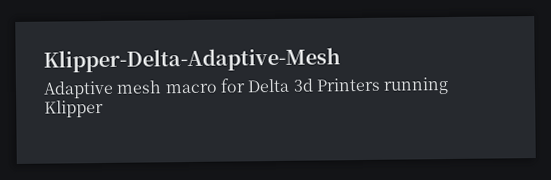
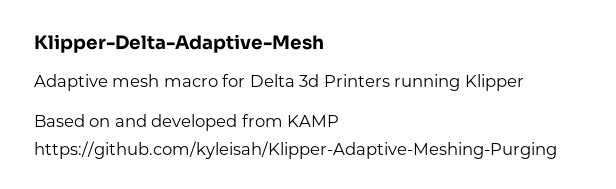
(104, 108) none -> [34,114,340,131] [34,141,557,159] // Based on and developed from KAMP https://github.com/kyleisah/Klipper-Adaptive-Meshing-Purging

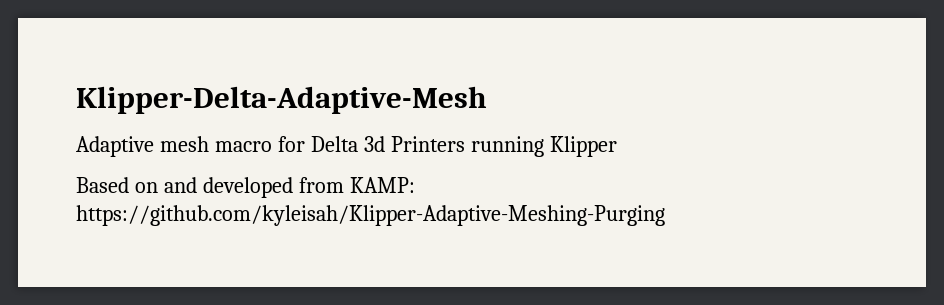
[287,115,340,127] KAMP -> [349,177,415,193] KAMP:

